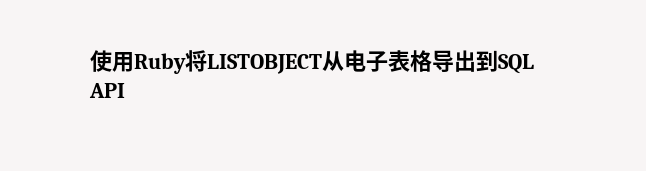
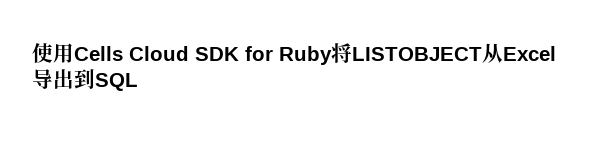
(134, 62) none -> [74,46,273,61] Cells Cloud SDK for
[344,50,432,72] 电子表格 -> [503,46,556,61] Excel
[89,83,125,98] API -> (138, 82) none

